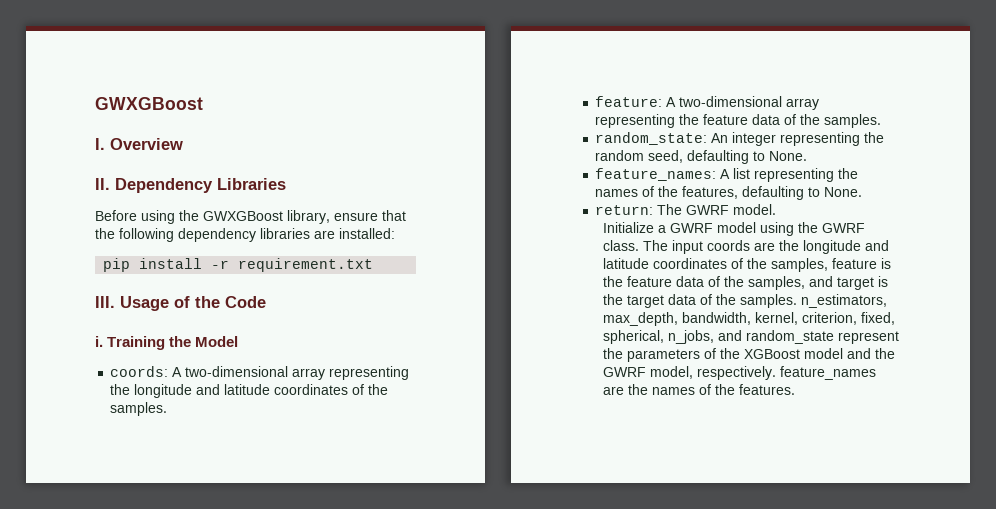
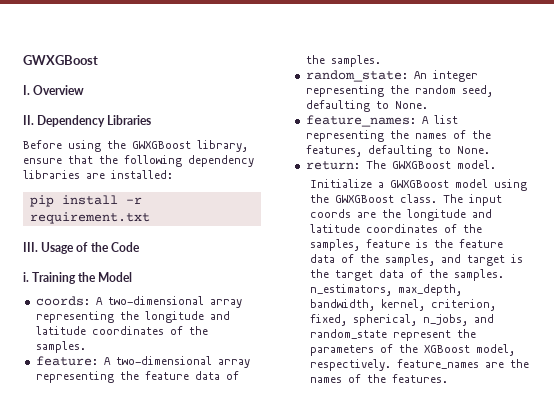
[686,205,730,215] GWRF -> [391,161,451,169] GWXGBoost
[670,223,714,233] GWRF -> [389,180,449,188] GWXGBoost
[822,223,866,233] GWRF -> [334,195,394,203] GWXGBoost
[804,348,896,359] [603,367,647,377] model and the GWRF -> (470, 349) none

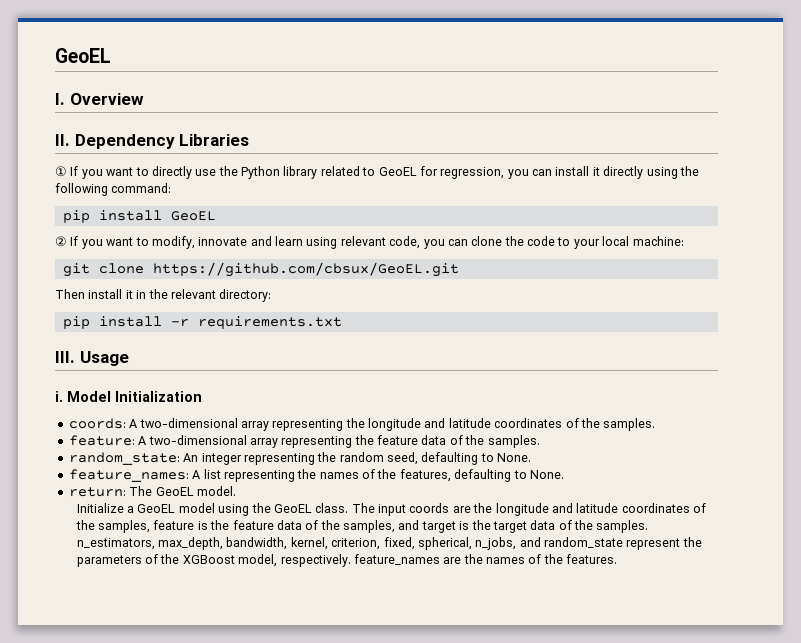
[23,55,98,65] GWXGBoost -> [55,48,111,63] GeoEL
[23,140,248,152] [23,155,254,167] [23,170,173,179] Before using the GWXGBoost library, ensure that the following dependency libraries are installed: -> [55,166,699,179] [55,183,172,196] [62,210,216,223] [55,236,684,249] [62,262,459,277] [55,289,272,302] ① If you want to directly use the Python library related to GeoEL for regression, you can install it directly using the following command: // pip install GeoEL // ② If you want to modify, innovate and learn using relevant code, you can clone the code to your local machine: // git clone https://github.com/cbsux/GeoEL.git // Then install it in the relevant directory:
[29,212,150,224] requirement.txt -> [197,316,342,329] requirements.txt
[76,242,140,252] of the Code -> (129, 358) none
[32,272,97,284] Training the -> (63, 396) none
(133, 277) none -> [115,391,202,402] Initialization
[391,161,451,169] GWXGBoost -> [155,487,194,496] GeoEL
[389,180,449,188] GWXGBoost -> [137,504,176,513] GeoEL
[334,195,394,203] GWXGBoost -> [273,504,312,513] GeoEL

